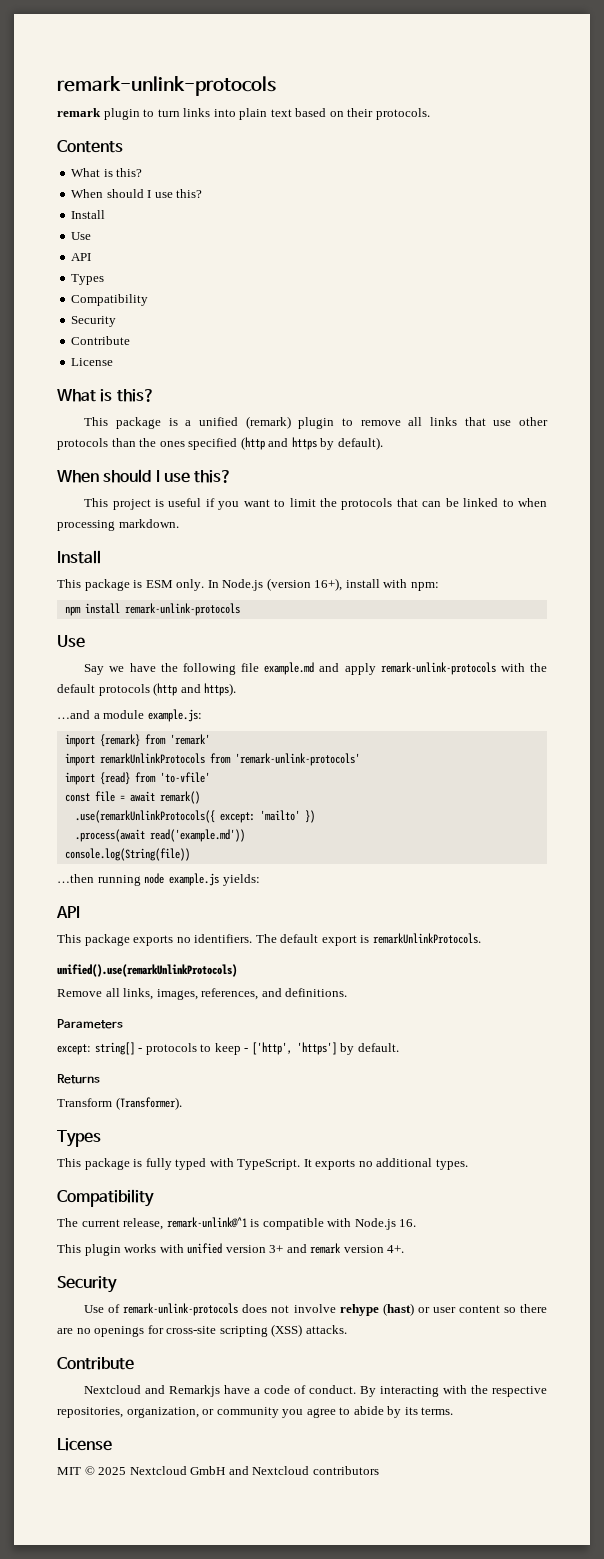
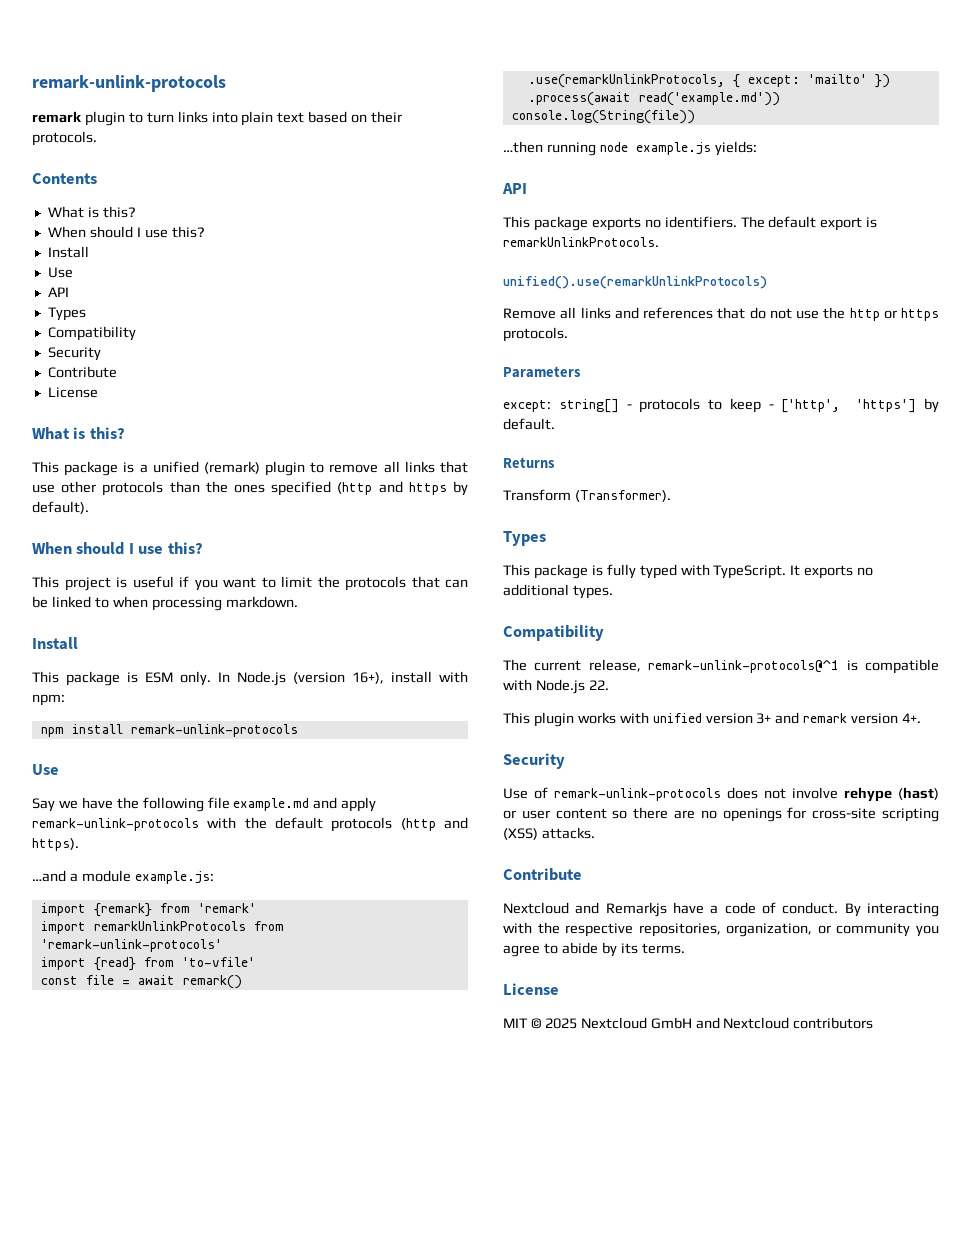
[74,810,215,823] .use(remarkUnlinkProtocols({ -> [527,74,740,88] .use(remarkUnlinkProtocols, {
[123,988,348,1000] links, images, references, and definitions. -> [580,307,939,321] [503,327,568,342] links and references that do not use the http or https protocols.
[166,1217,247,1228] remark-unlink@^1 -> [648,660,840,673] remark-unlink-protocols@^1
[399,1219,417,1227] 16. -> [588,680,609,690] 22.

